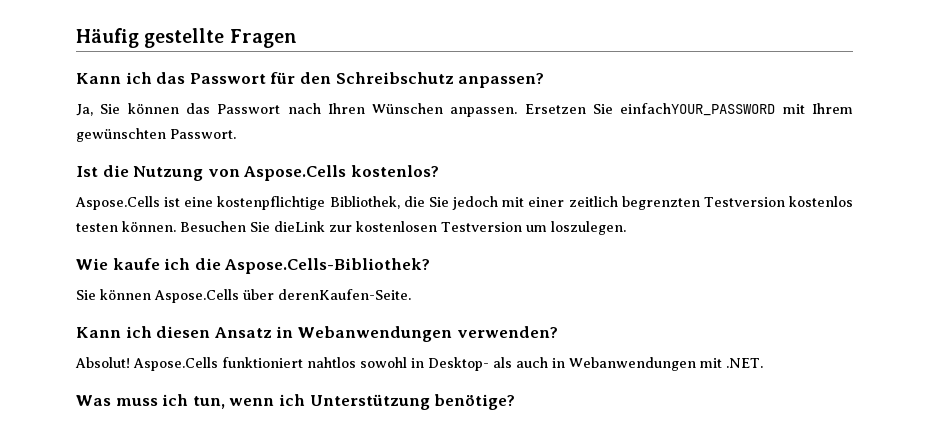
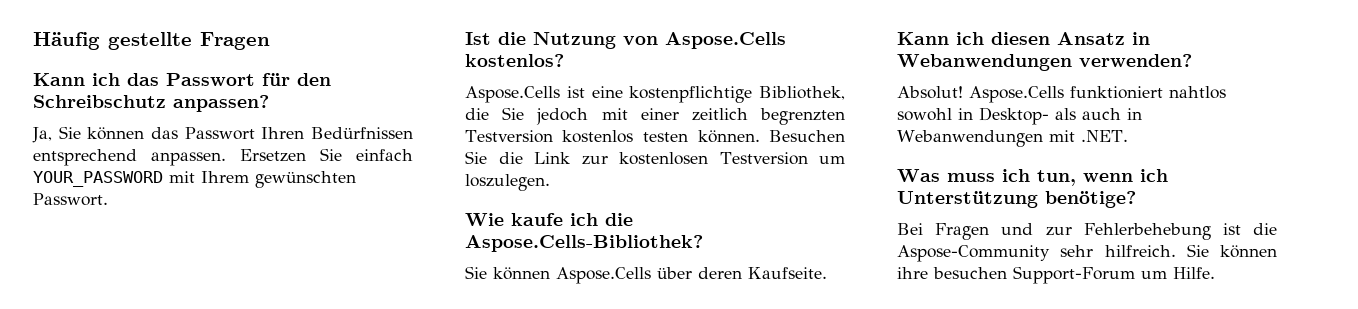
[287,103,444,114] nach Ihren Wünschen -> [261,127,413,139] [33,149,137,166] Ihren Bedürfnissen entsprechend
[620,103,776,116] einfachYOUR_PASSWORD -> [356,149,413,161] [33,171,163,187] einfach YOUR_PASSWORD
[274,221,325,232] dieLink -> [498,152,571,164] die Link
[278,289,411,300] derenKaufen-Seite. -> [698,267,827,279] deren Kaufseite.
(516, 402) none -> [897,223,1277,240] [897,244,1277,262] [897,266,1215,284] // Bei Fragen und zur Fehlerbehebung ist die Aspose-Community sehr hilfreich. Sie können ihre besuchen Support-Forum um Hilfe.

